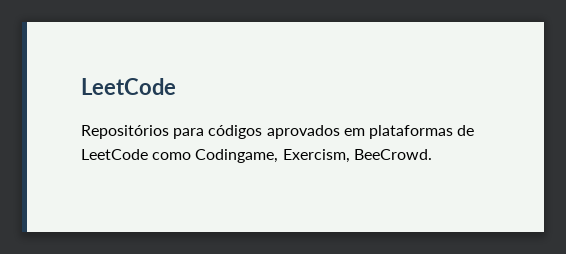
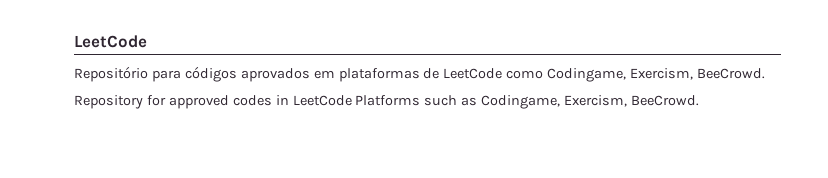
[81,125,169,139] Repositórios -> [74,66,148,82] Repositório
(432, 154) none -> [74,95,700,109] // Repository for approved codes in LeetCode Platforms such as Codingame, Exercism, BeeCrowd.

